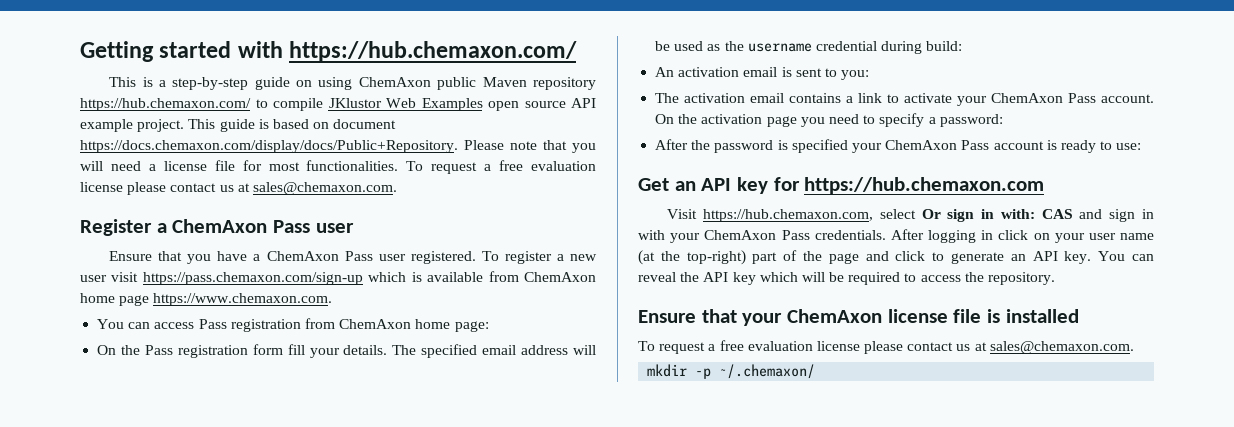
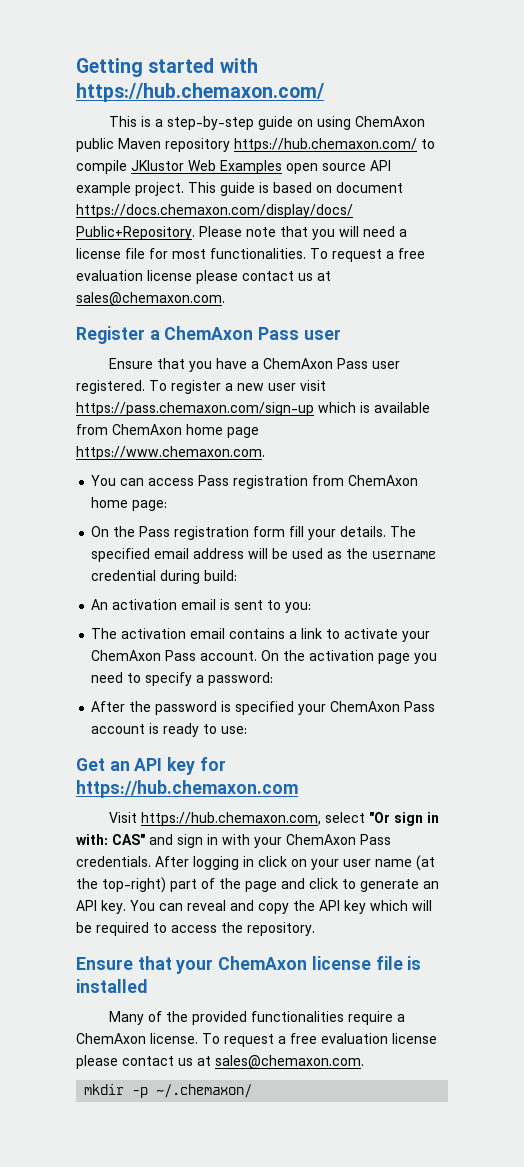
[921,209,941,219] Or -> [369,812,391,823] "Or
[1041,209,1073,219] CAS -> [112,834,145,845] CAS"
(676, 277) none -> [230,900,289,914] and copy
(1079, 316) none -> [109,1011,406,1025] [76,1033,198,1044] Many of the provided functionalities require a ChemAxon license.

